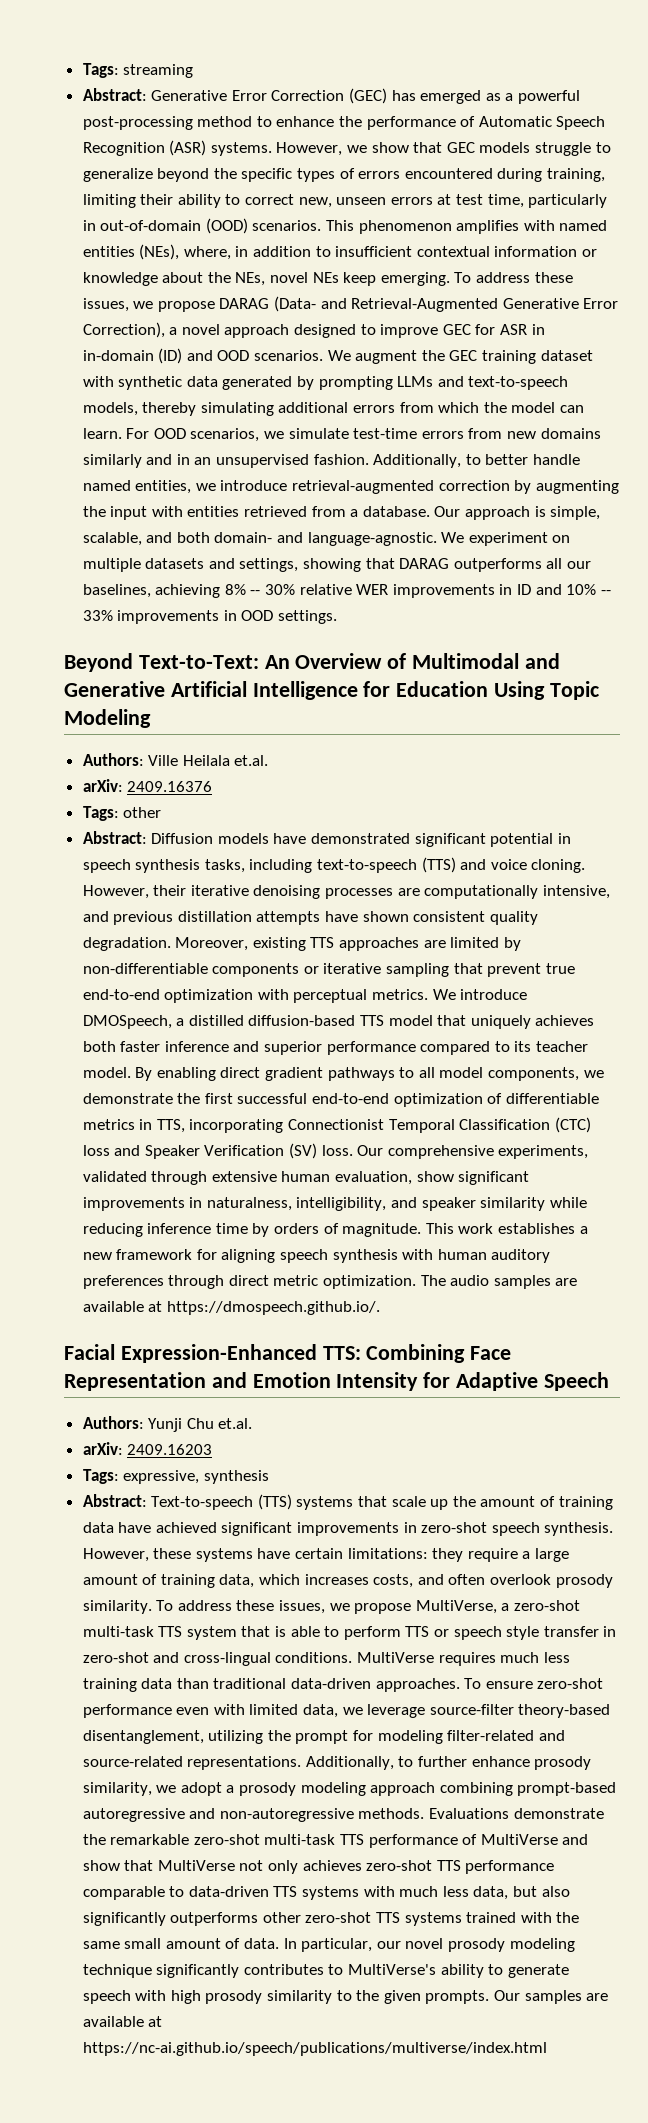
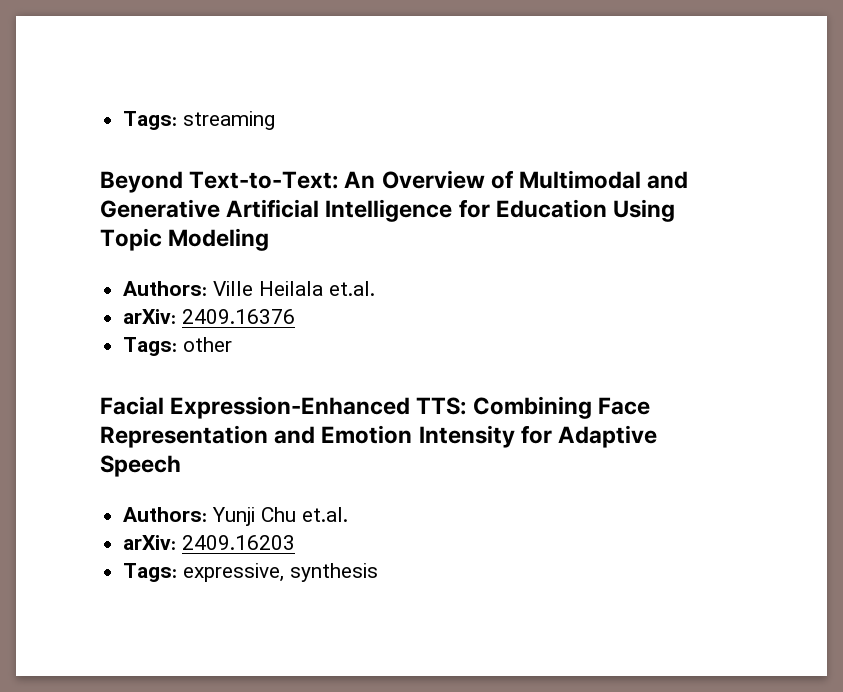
[82,88,581,104] [82,116,606,130] [82,140,611,156] [82,168,606,182] [82,194,608,208] [82,218,608,234] [82,244,598,260] [82,272,573,286] [82,296,619,312] [82,322,545,338] [82,348,593,364] [82,376,569,390] [82,402,585,416] [82,428,601,442] [82,454,581,468] [82,480,619,494] [82,506,601,520] [82,532,571,546] [82,558,592,572] [82,584,611,598] [82,610,338,624] // Abstract: Generative Error Correction (GEC) has emerged as a powerful post-processing method to enhance the performance of Automatic Speech Recognition (ASR) systems. However, we show that GEC models struggle to generalize beyond the specific types of errors encountered during training, limiting their ability to correct new, unseen errors at test time, particularly in out-of-domain (OOD) scenarios. This phenomenon amplifies with named entities (NEs), where, in addition to insufficient contextual information or knowledge about the NEs, novel NEs keep emerging. To address these issues, we propose DARAG (Data- and Retrieval-Augmented Generative Error Correction), a novel approach designed to improve GEC for ASR in in-domain (ID) and OOD scenarios. We augment the GEC training dataset with synthetic data generated by prompting LLMs and text-to-speech models, thereby simulating additional errors from which the model can learn. For OOD scenarios, we simulate test-time errors from new domains similarly and in an unsupervised fashion. Additionally, to better handle named entities, we introduce retrieval-augmented correction by augmenting the input with entities retrieved from a database. Our approach is simple, scalable, and both domain- and language-agnostic. We experiment on multiple datasets and settings, showing that DARAG outperforms all our baselines, achieving 8% -- 30% relative WER improvements in ID and 10% -- 33% improvements in OOD settings. -> (276, 120) none
[82,831,571,847] [82,857,586,873] [82,885,610,899] [82,911,538,925] [82,937,521,951] [82,963,575,977] [82,989,528,1003] [82,1015,595,1029] [82,1041,589,1055] [82,1067,604,1081] [82,1093,599,1107] [82,1117,591,1133] [82,1143,589,1159] [82,1171,530,1185] [82,1197,587,1211] [82,1223,588,1237] [82,1249,551,1263] [82,1275,578,1289] [82,1301,380,1315] // Abstract: Diffusion models have demonstrated significant potential in speech synthesis tasks, including text-to-speech (TTS) and voice cloning. However, their iterative denoising processes are computationally intensive, and previous distillation attempts have shown consistent quality degradation. Moreover, existing TTS approaches are limited by non-differentiable components or iterative sampling that prevent true end-to-end optimization with perceptual metrics. We introduce DMOSpeech, a distilled diffusion-based TTS model that uniquely achieves both faster inference and superior performance compared to its teacher model. By enabling direct gradient pathways to all model components, we demonstrate the first successful end-to-end optimization of differentiable metrics in TTS, incorporating Connectionist Temporal Classification (CTC) loss and Speaker Verification (SV) loss. Our comprehensive experiments, validated through extensive human evaluation, show significant improvements in naturalness, intelligibility, and speaker similarity while reducing inference time by orders of magnitude. This work establishes a new framework for aligning speech synthesis with human auditory preferences through direct metric optimization. The audio samples are available at https://dmospeech.github.io/. -> (233, 344) none
[82,1494,613,1510] [82,1522,614,1536] [82,1548,570,1562] [82,1574,613,1588] [82,1600,581,1614] [82,1626,617,1640] [82,1652,570,1666] [82,1678,604,1692] [82,1704,611,1718] [82,1730,565,1744] [82,1756,592,1770] [82,1782,617,1796] [82,1808,604,1822] [82,1834,589,1848] [82,1860,555,1874] [82,1886,570,1900] [82,1912,580,1926] [82,1938,575,1952] [82,1964,569,1978] [82,1990,609,2004] [82,2016,163,2027] [82,2042,547,2056] // Abstract: Text-to-speech (TTS) systems that scale up the amount of training data have achieved significant improvements in zero-shot speech synthesis. However, these systems have certain limitations: they require a large amount of training data, which increases costs, and often overlook prosody similarity. To address these issues, we propose MultiVerse, a zero-shot multi-task TTS system that is able to perform TTS or speech style transfer in zero-shot and cross-lingual conditions. MultiVerse requires much less training data than traditional data-driven approaches. To ensure zero-shot performance even with limited data, we leverage source-filter theory-based disentanglement, utilizing the prompt for modeling filter-related and source-related representations. Additionally, to further enhance prosody similarity, we adopt a prosody modeling approach combining prompt-based autoregressive and non-autoregressive methods. Evaluations demonstrate the remarkable zero-shot multi-task TTS performance of MultiVerse and show that MultiVerse not only achieves zero-shot TTS performance comparable to data-driven TTS systems with much less data, but also significantly outperforms other zero-shot TTS systems trained with the same small amount of data. In particular, our novel prosody modeling technique significantly contributes to MultiVerse's ability to generate speech with high prosody similarity to the given prompts. Our samples are available at https://nc-ai.github.io/speech/publications/multiverse/index.html -> (379, 572) none

